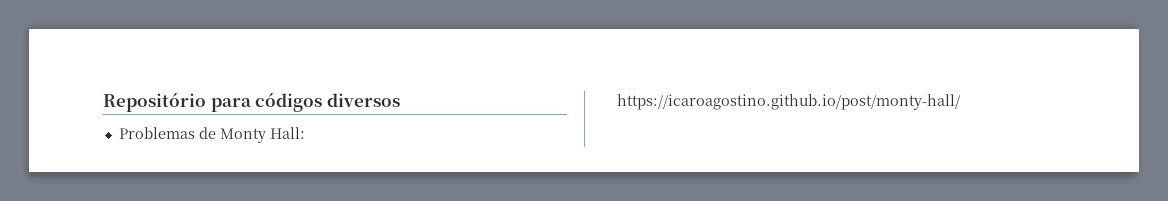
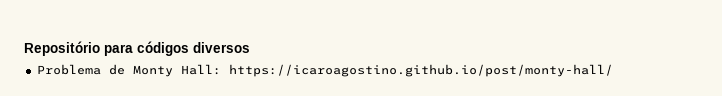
[118,127,195,139] Problemas -> [36,64,101,75] Problema

